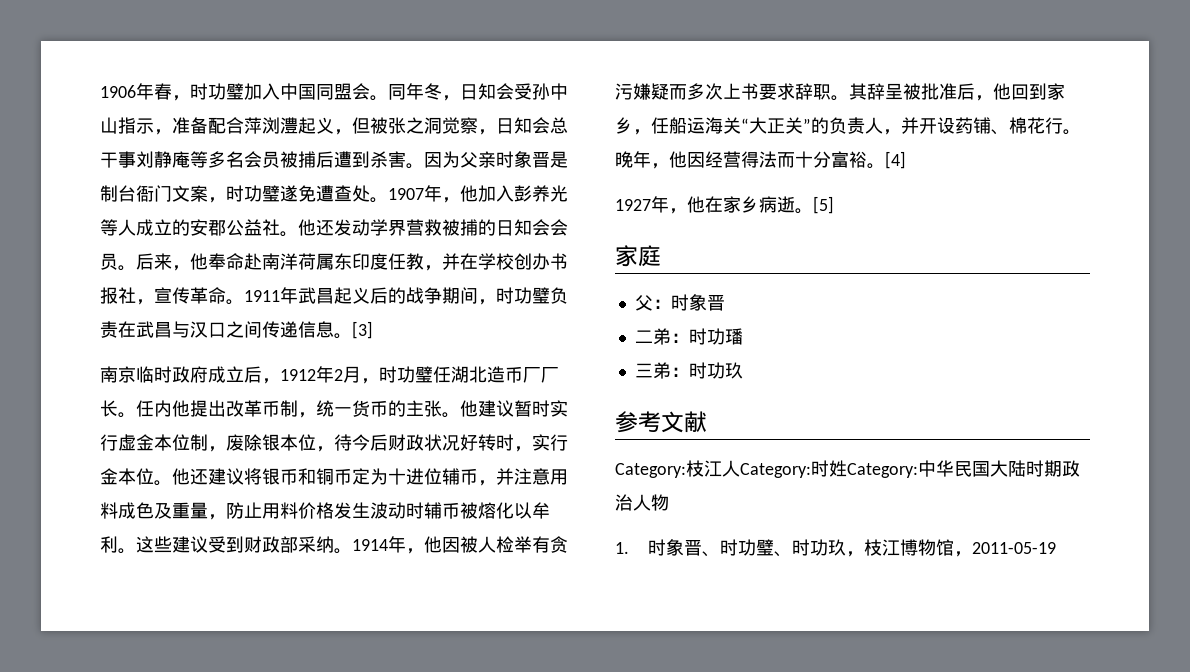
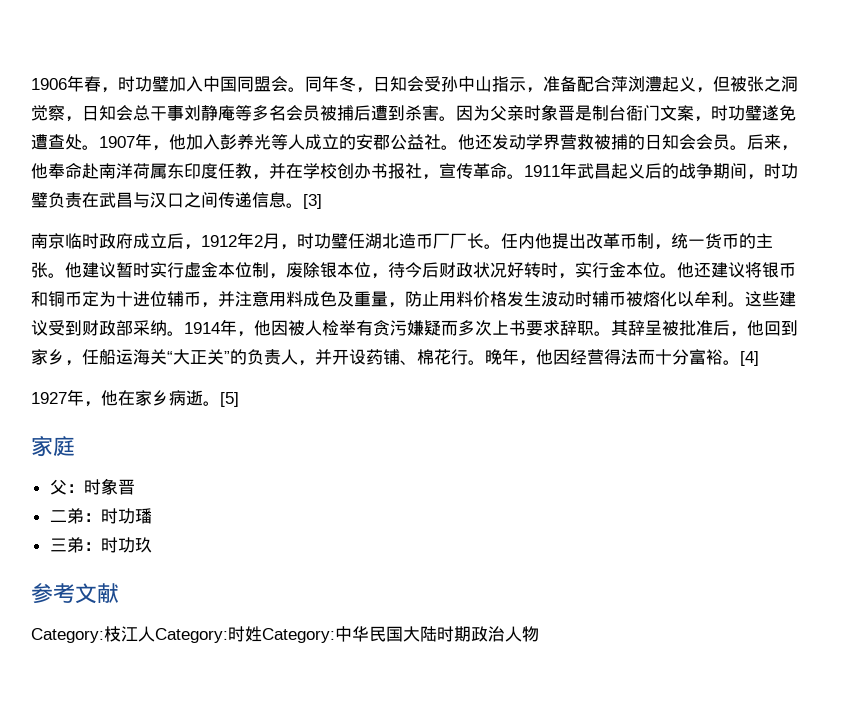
[615,539,1056,557] // 1.时象晋、时功璧、时功玖，枝江博物馆，2011-05-19 -> (539, 634) none

